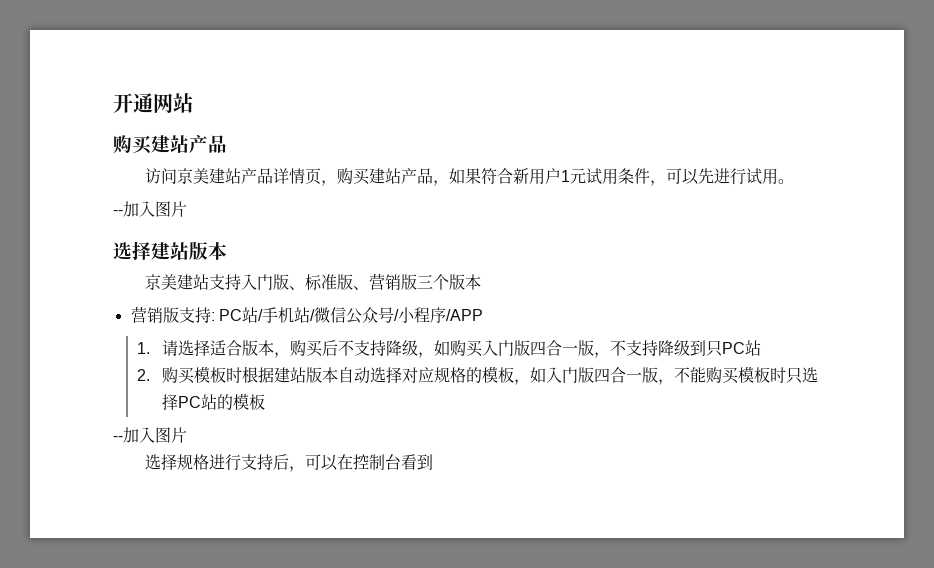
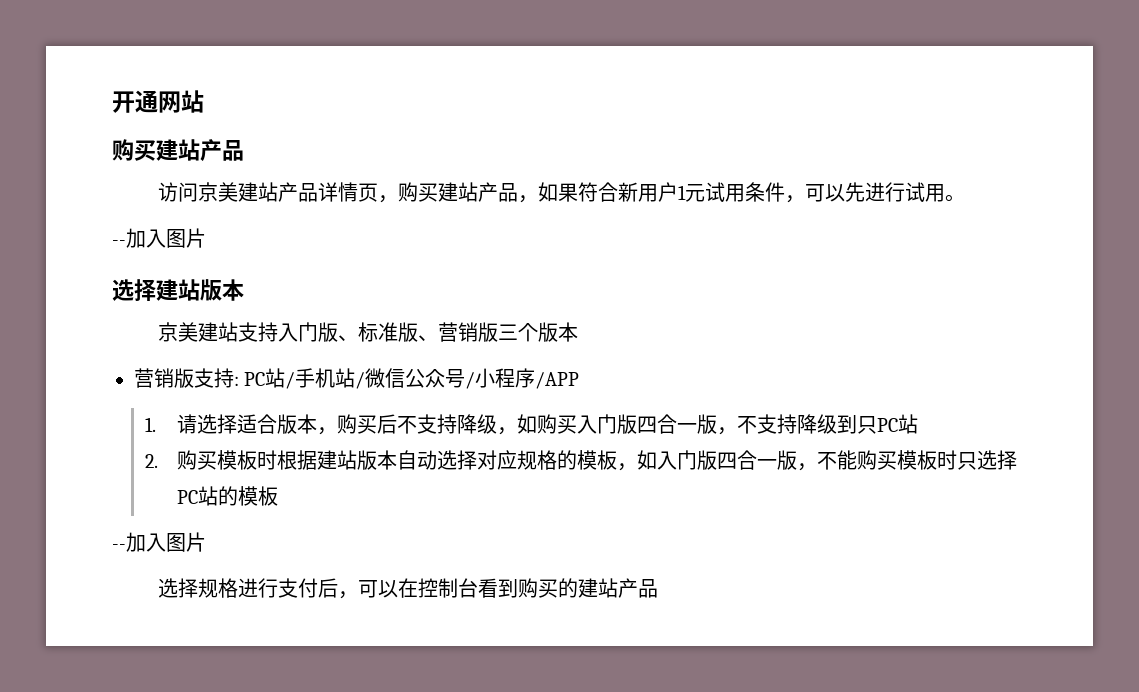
[257,454,274,470] 持 -> [298,578,319,598] 付
(434, 462) none -> [518,578,659,598] 购买的建站产品

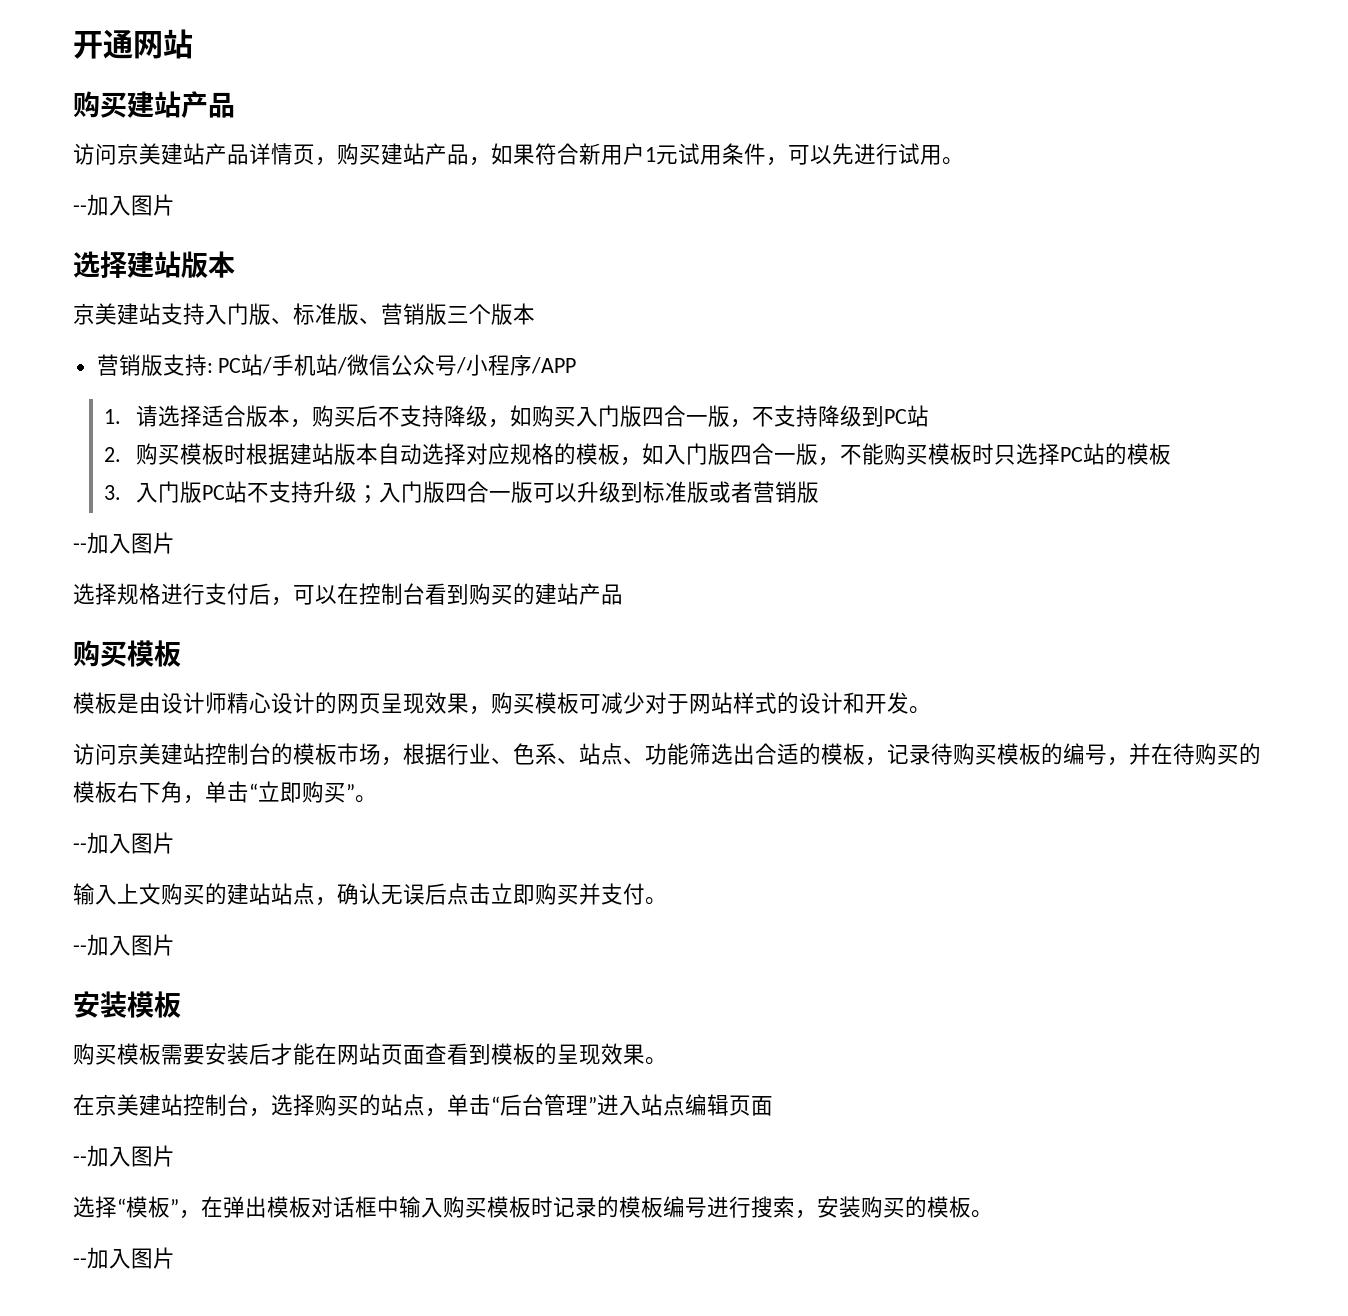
[857,416,878,434] 只 -> (884, 416) none
(279, 496) none -> [104,481,819,504] // 3.入门版PC站不支持升级；入门版四合一版可以升级到标准版或者营销版
(659, 588) none -> [73,640,181,667] [73,692,931,715] [73,743,1261,766] [73,781,377,804] [73,832,175,854] [73,883,667,906] [73,934,175,956] [73,991,181,1018] [73,1043,667,1065] [73,1094,773,1117] [73,1145,175,1167] [73,1196,993,1219] [73,1247,175,1269] // 购买模板 // 模板是由设计师精心设计的网页呈现效果，购买模板可减少对于网站样式的设计和开发。 // 访问京美建站控制台的模板市场，根据行业、色系、站点、功能筛选出合适的模板，记录待购买模板的编号，并在待购买的模板右下角，单击“立即购买”。 // --加入图片 // 输入上文购买的建站站点，确认无误后点击立即购买并支付。 // --加入图片 // 安装模板 // 购买模板需要安装后才能在网站页面查看到模板的呈现效果。 // 在京美建站控制台，选择购买的站点，单击“后台管理”进入站点编辑页面 // --加入图片 // 选择“模板”，在弹出模板对话框中输入购买模板时记录的模板编号进行搜索，安装购买的模板。 // --加入图片

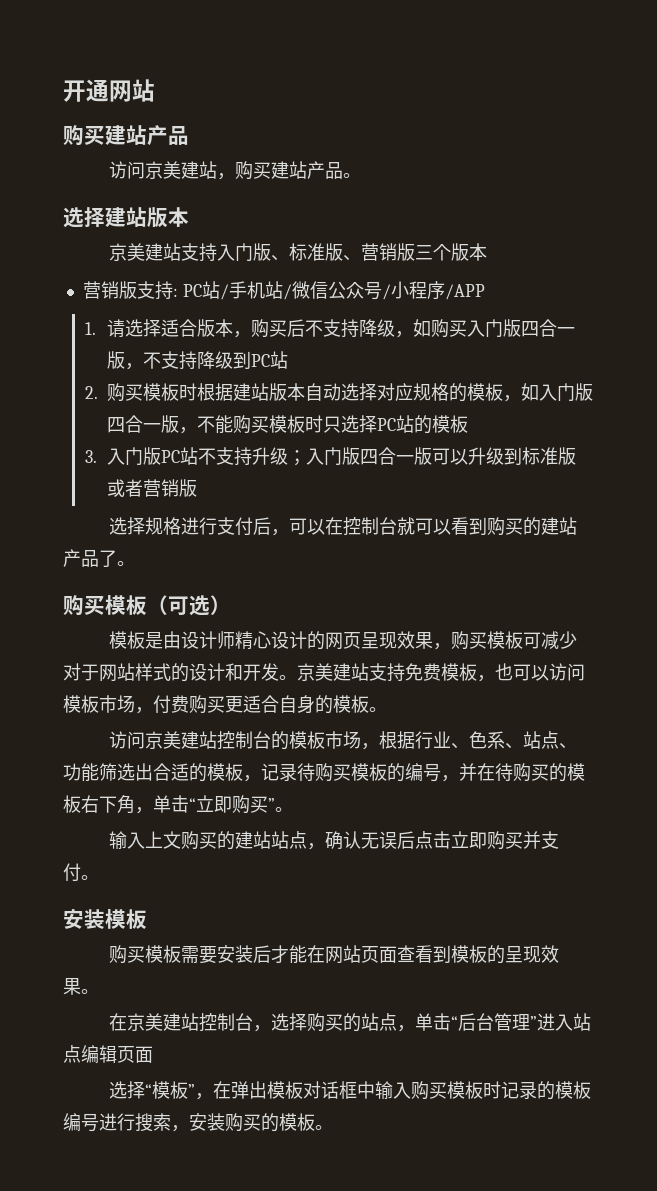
[205,143,315,165] 产品详情页 -> (217, 170) none
[469,143,964,166] [73,194,175,216] ，如果符合新用户1元试用条件，可以先进行试用。 // --加入图片 -> [342,173,361,178] 。
[73,532,175,554] // --加入图片 -> (198, 488) none
(425, 594) none -> [396,517,451,535] 就可以
[73,640,181,667] // 购买模板 -> [99,550,135,567] [63,595,231,616] 了。 // 购买模板（可选）
(931, 710) none -> [297,663,585,682] [63,695,387,714] 京美建站支持免费模板，也可以访问模板市场，付费购买更适合自身的模板。
[73,832,175,854] // --加入图片 -> (293, 809) none
[73,934,175,956] // --加入图片 -> (99, 877) none
[73,1145,175,1167] // --加入图片 -> (153, 1054) none
[73,1247,175,1269] // --加入图片 -> (333, 1127) none

